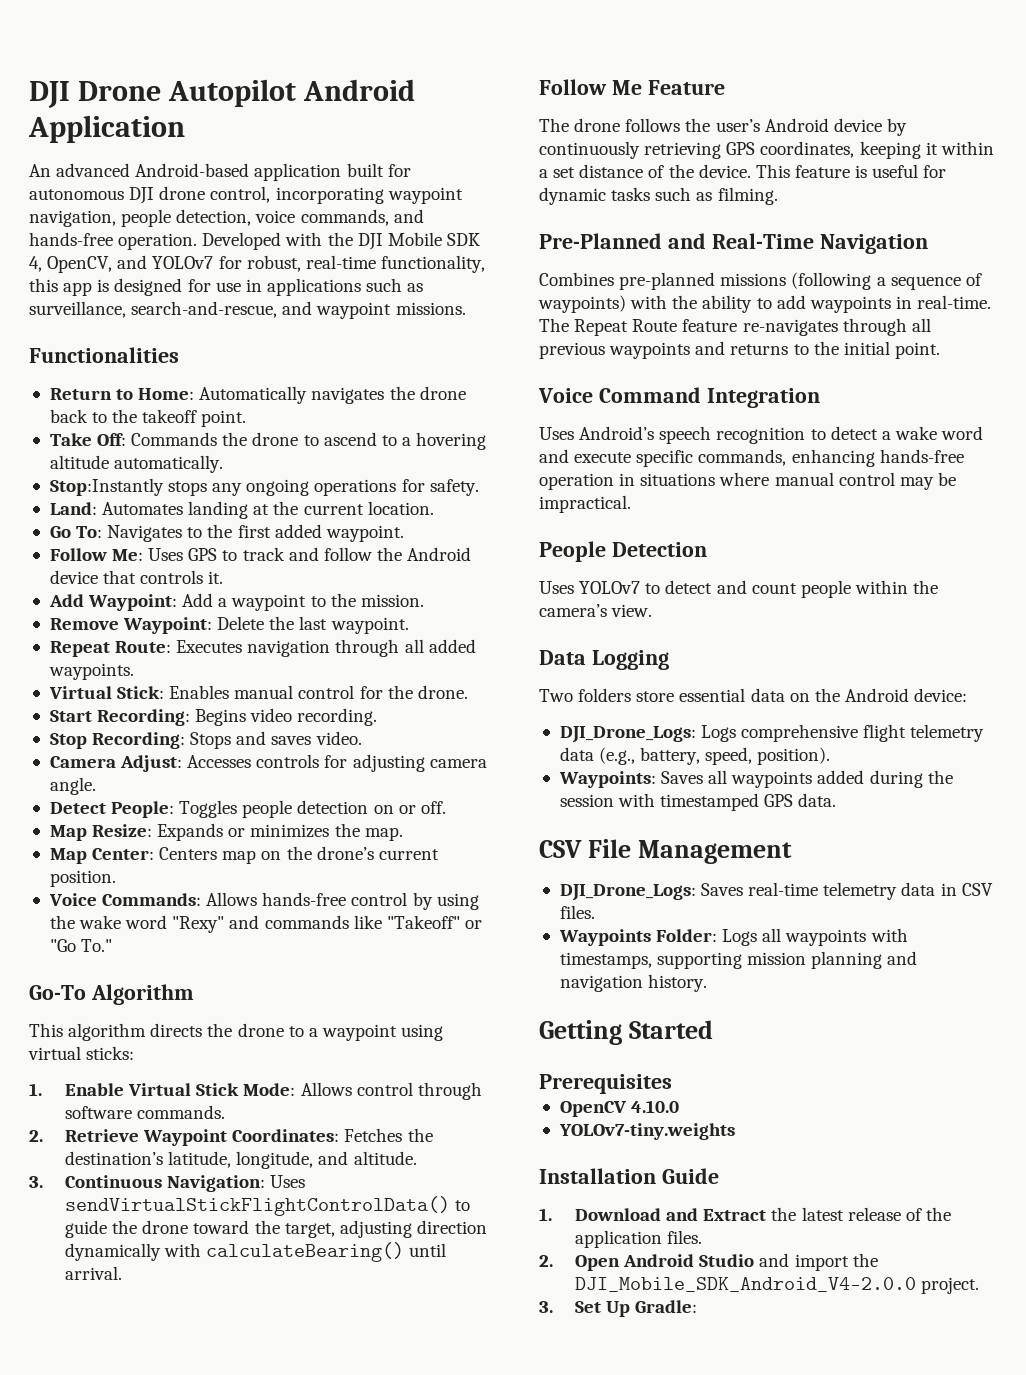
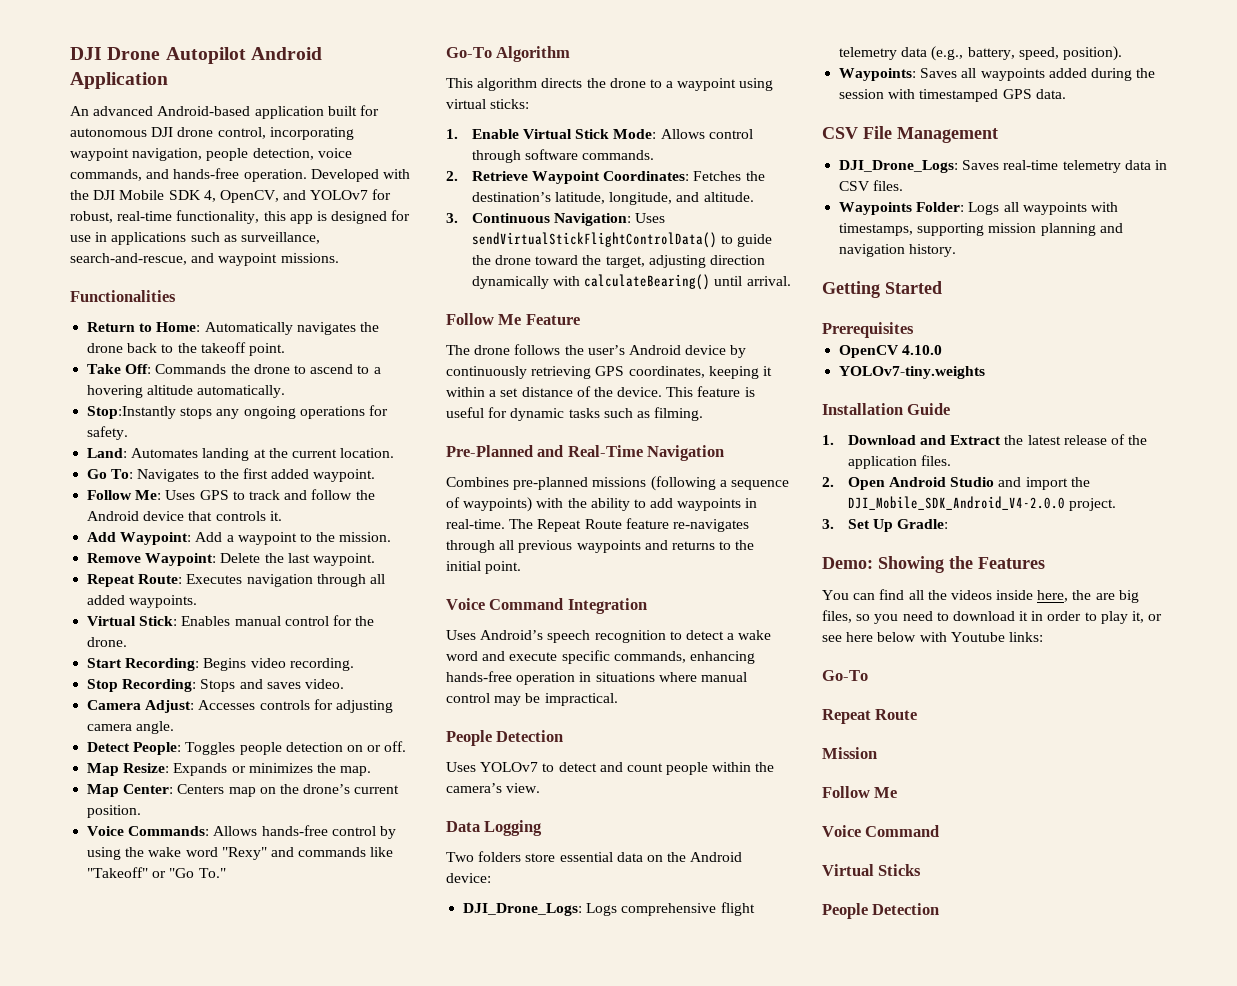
(698, 1306) none -> [822,556,1045,573] [822,589,1139,603] [822,610,1163,624] [822,632,1043,642] [822,670,868,681] [822,709,918,724] [822,747,877,759] [822,786,898,798] [822,825,940,837] [822,864,922,876] [822,903,940,919] // Demo: Showing the Features // You can find all the videos inside here, the are big files, so you need to download it in order to play it, or see here below with Youtube links: // Go-To // Repeat Route // Mission // Follow Me // Voice Command // Virtual Sticks // People Detection

